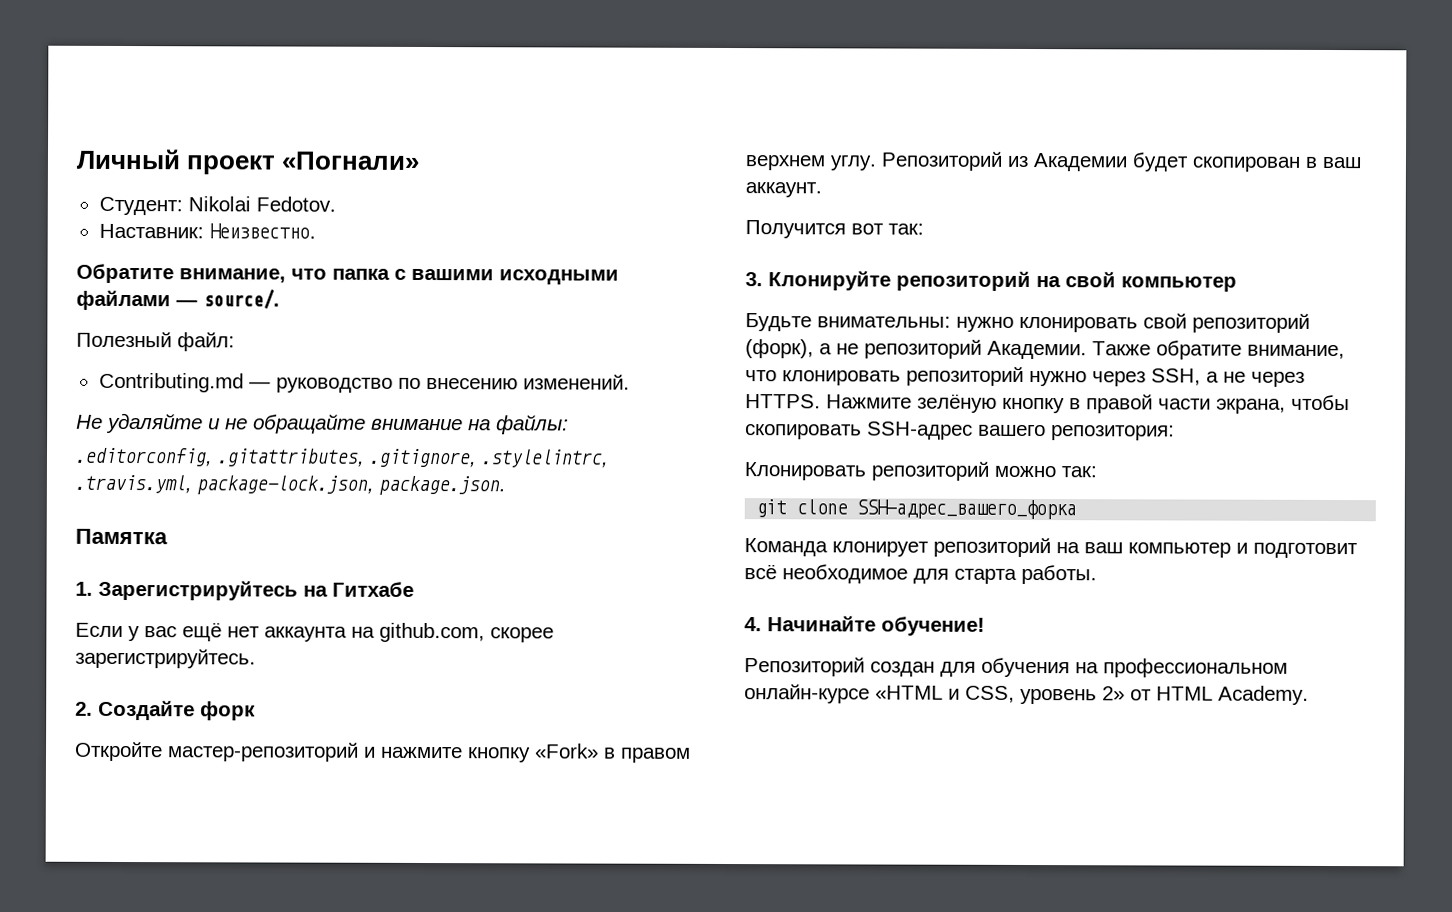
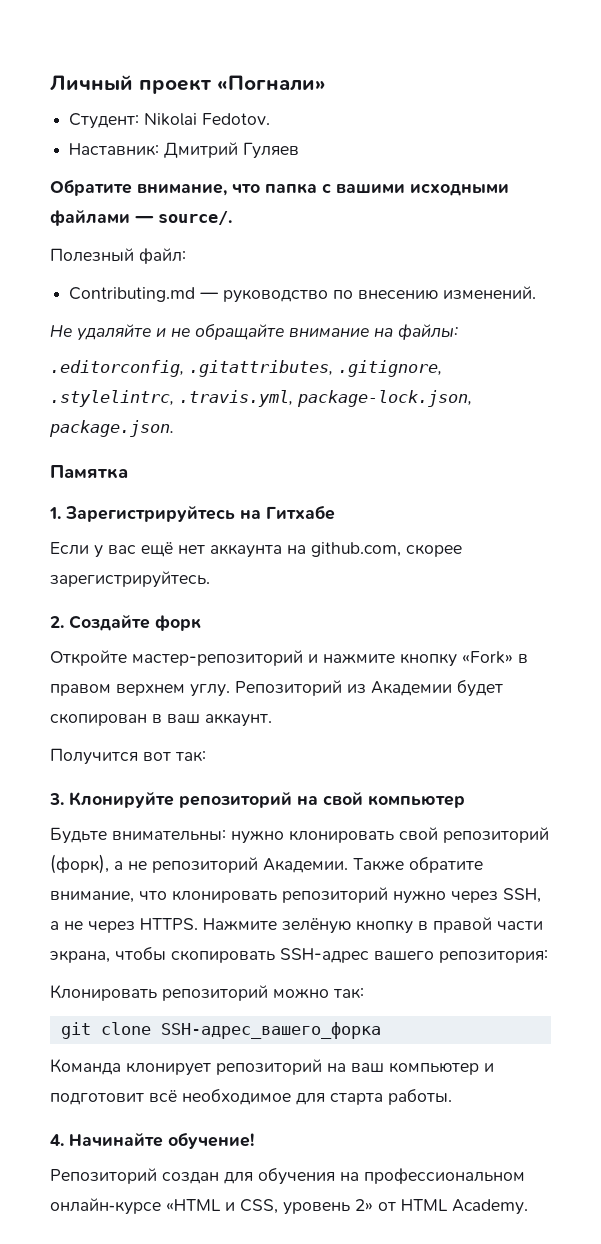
[208,223,316,239] Неизвестно. -> [164,142,300,159] Дмитрий Гуляев

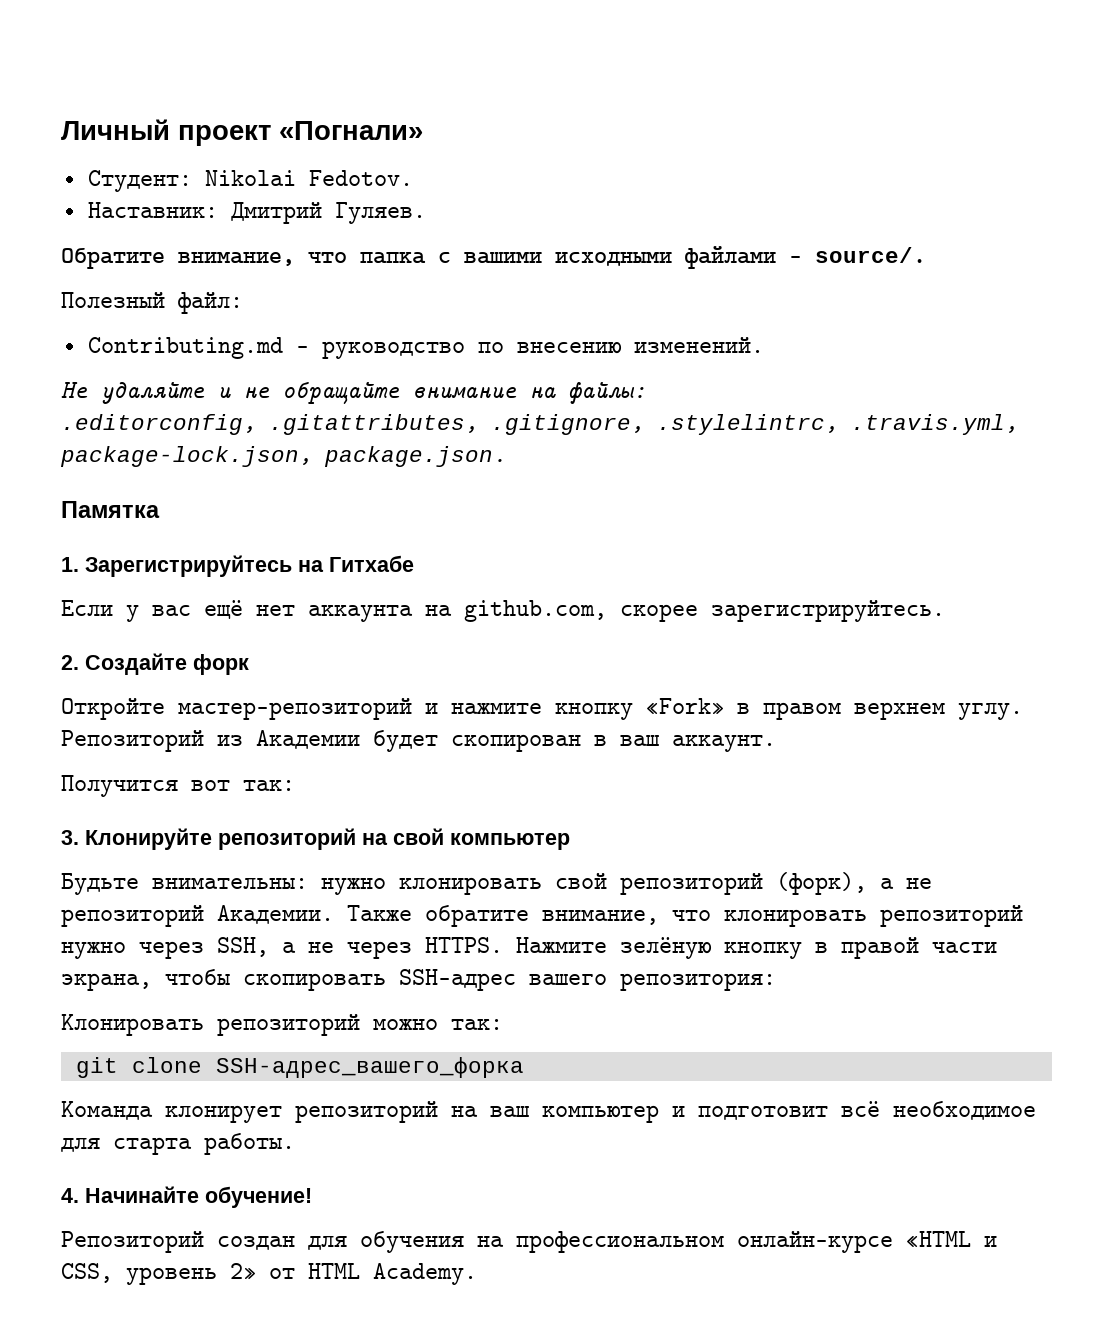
[243,142,300,159] Гуляев -> [334,202,426,224] Гуляев.

